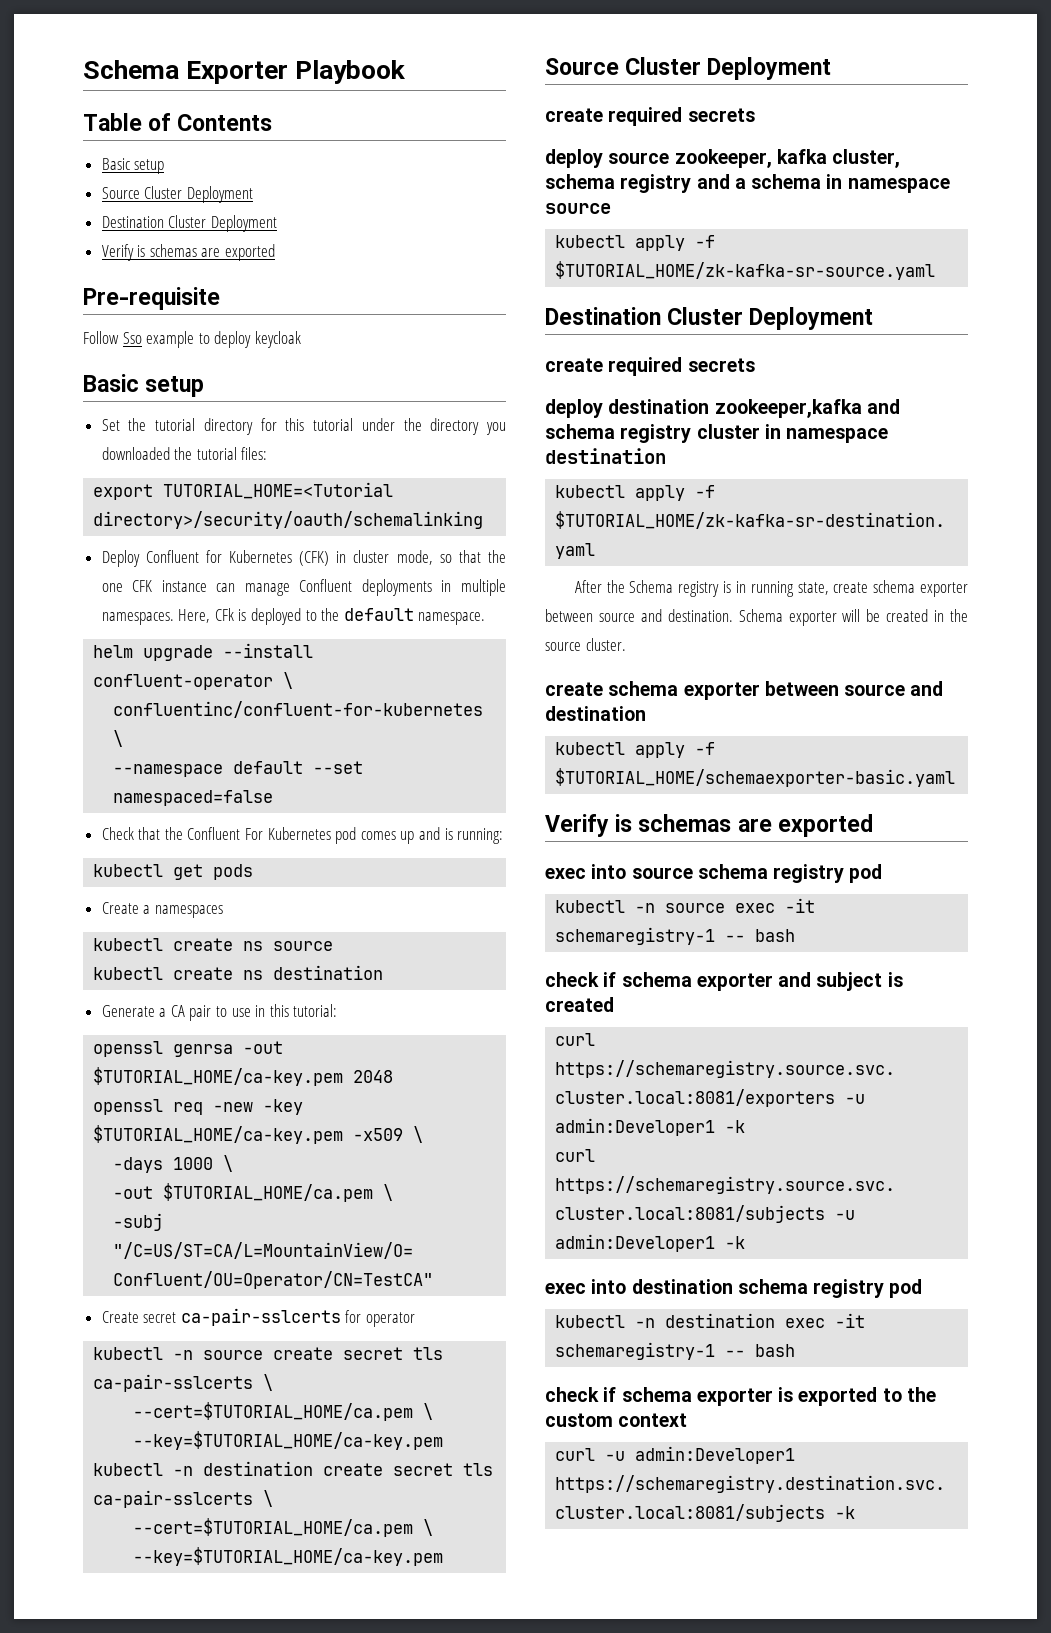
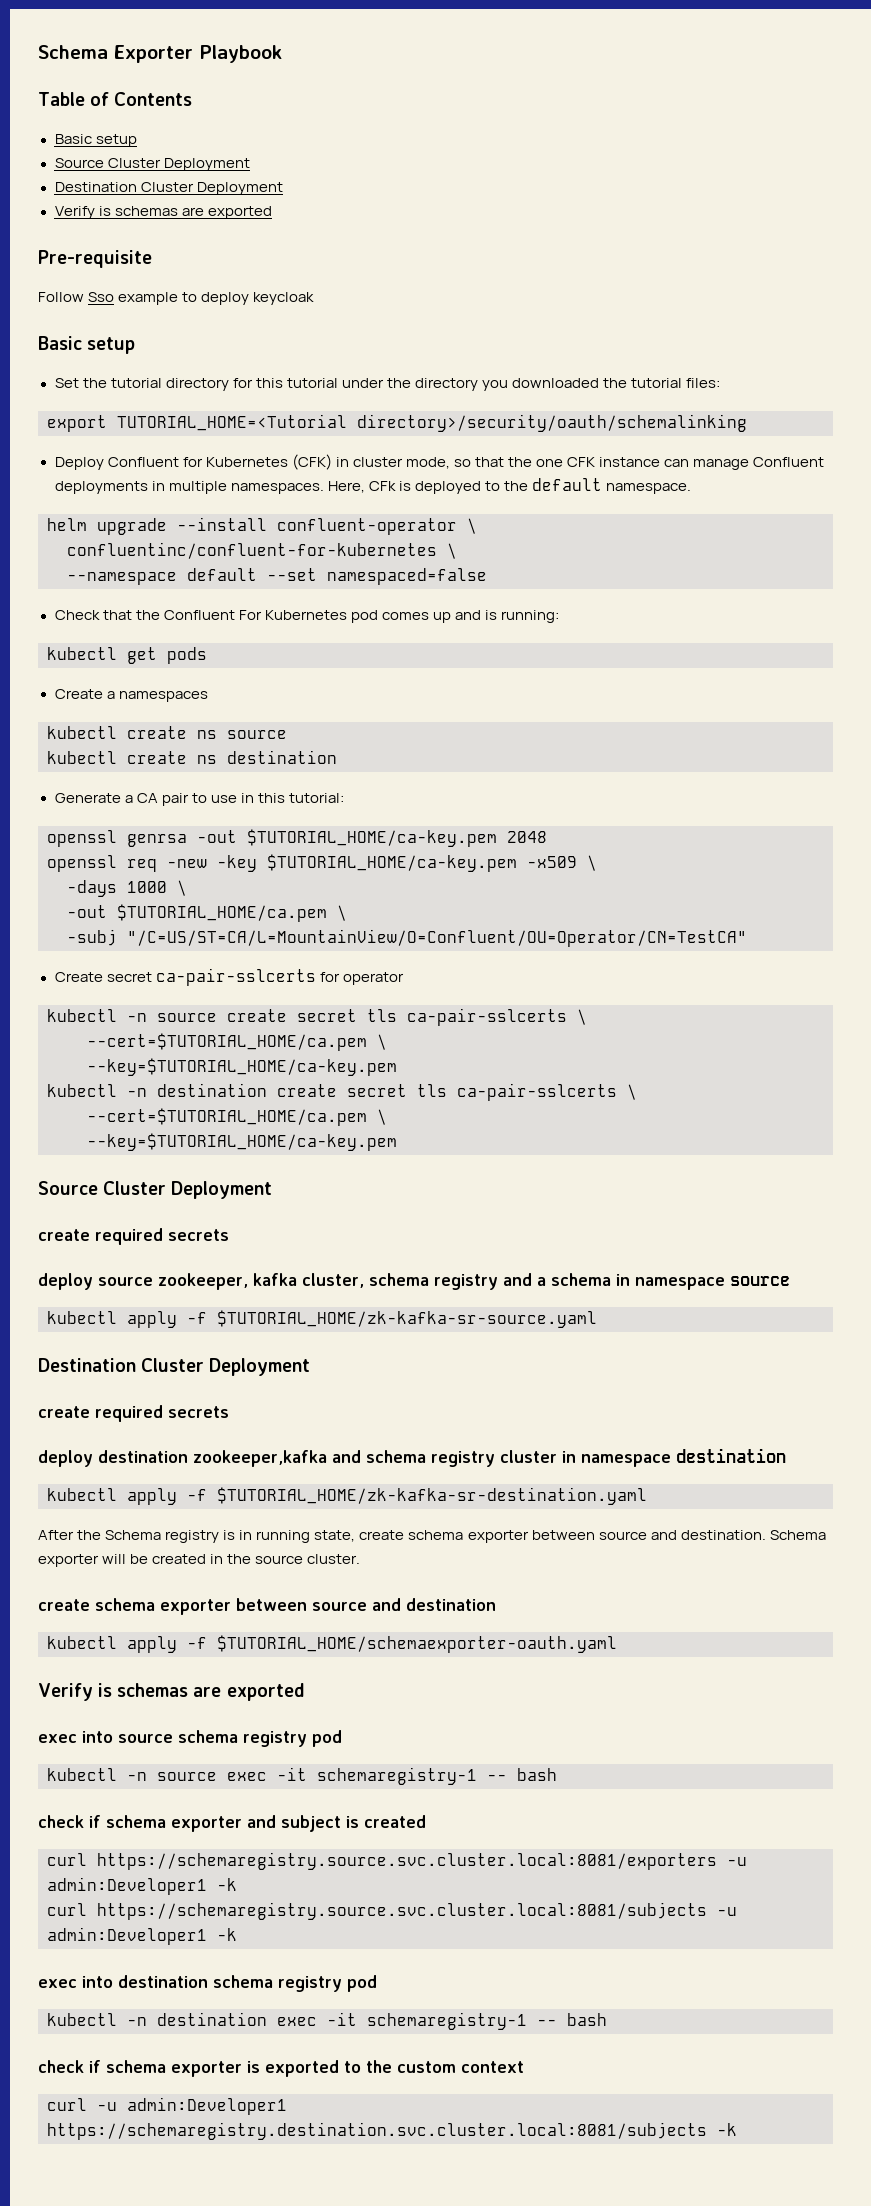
[555,768,956,787] $TUTORIAL_HOME/schemaexporter-basic.yaml -> [217,1635,617,1653] $TUTORIAL_HOME/schemaexporter-oauth.yaml

